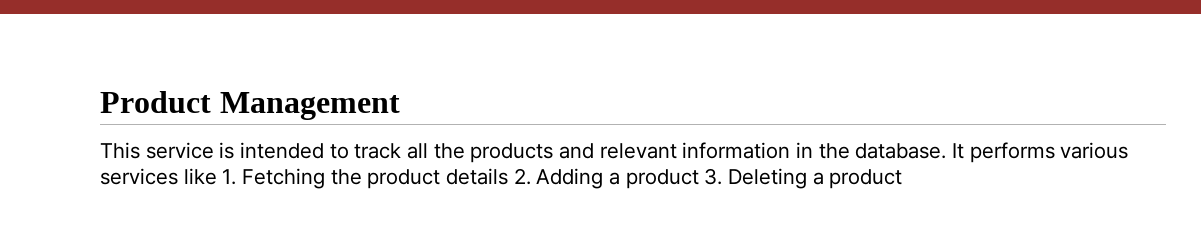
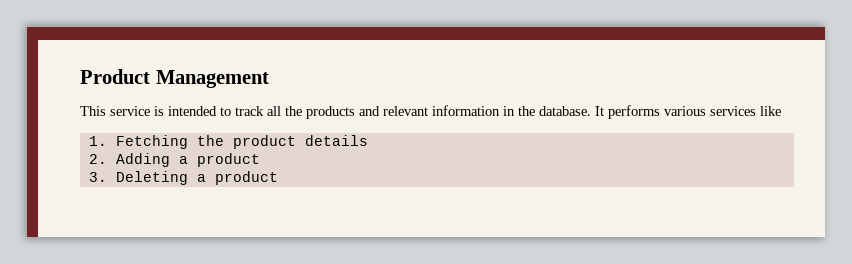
(217, 176) none -> (781, 111) //
(509, 176) none -> (368, 140) //
(699, 179) none -> (260, 160) //

